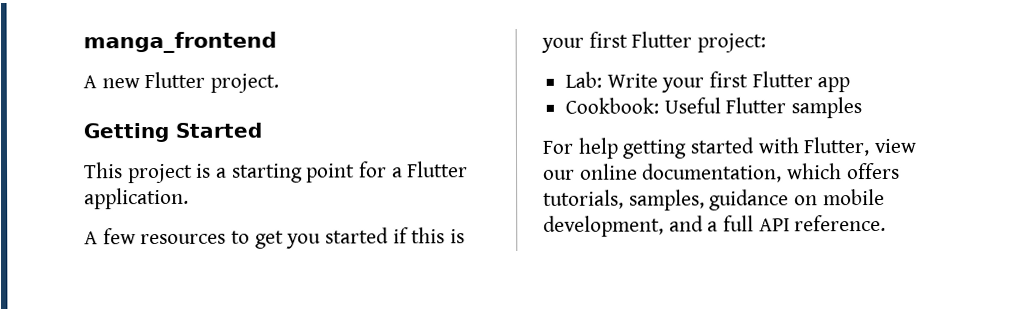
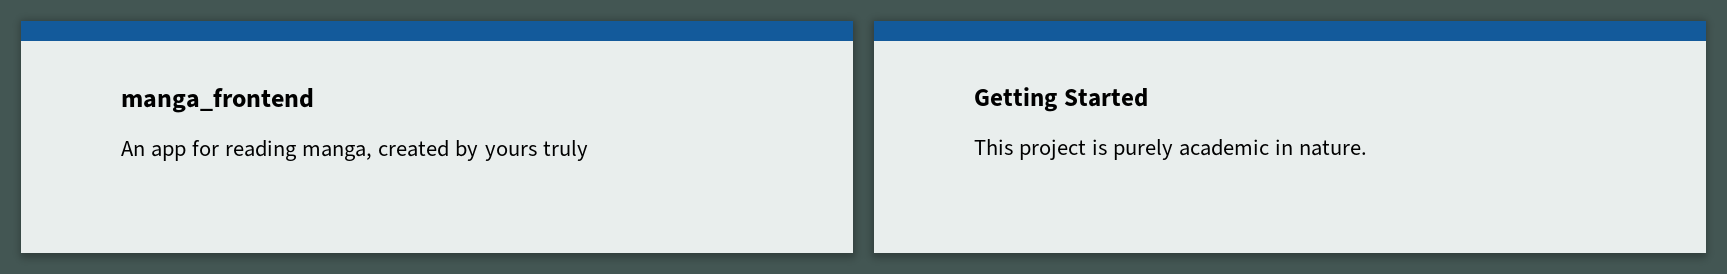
[83,71,280,93] A new Flutter project. -> [121,140,588,161] An app for reading manga, created by yours truly
[216,161,469,183] [84,187,189,210] [84,227,466,249] [541,31,767,53] [565,71,851,93] [565,97,863,119] [542,137,917,159] [543,162,900,183] [543,188,885,211] [543,214,887,237] a starting point for a Flutter application. // A few resources to get you started if this is your first Flutter project: // Lab: Write your first Flutter app // Cookbook: Useful Flutter samples // For help getting started with Flutter, view our online documentation, which offers tutorials, samples, guidance on mobile development, and a full API reference. -> [1113,139,1368,160] purely academic in nature.

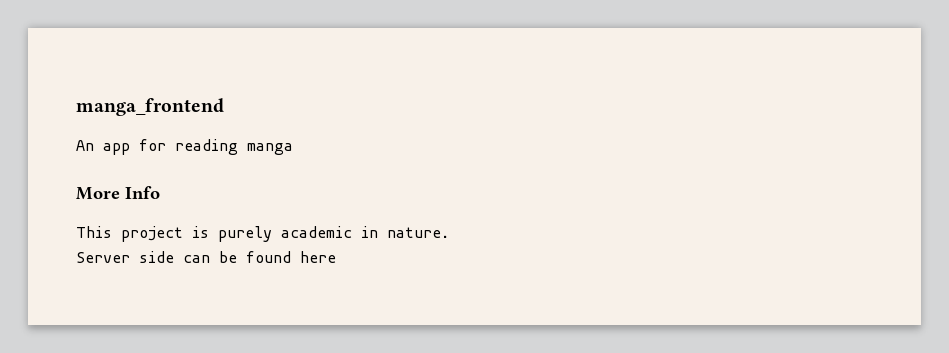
[302,140,588,161] [974,87,1148,112] manga, created by yours truly // Getting Started -> [247,143,293,155] [76,186,160,200] manga // More Info
(1368, 148) none -> [76,251,336,263] // Server side can be found here

